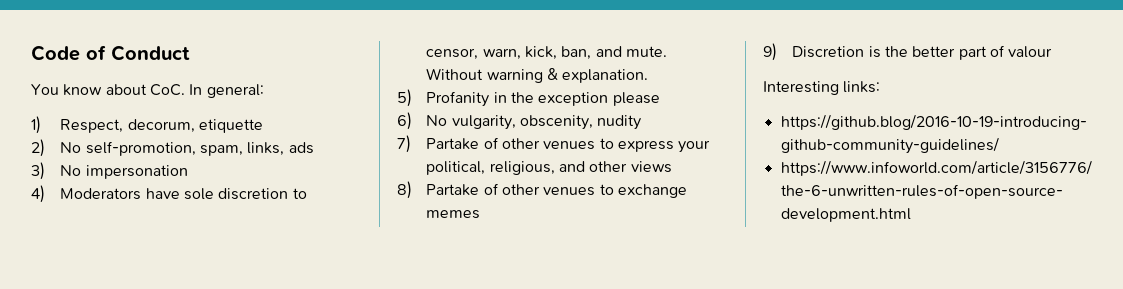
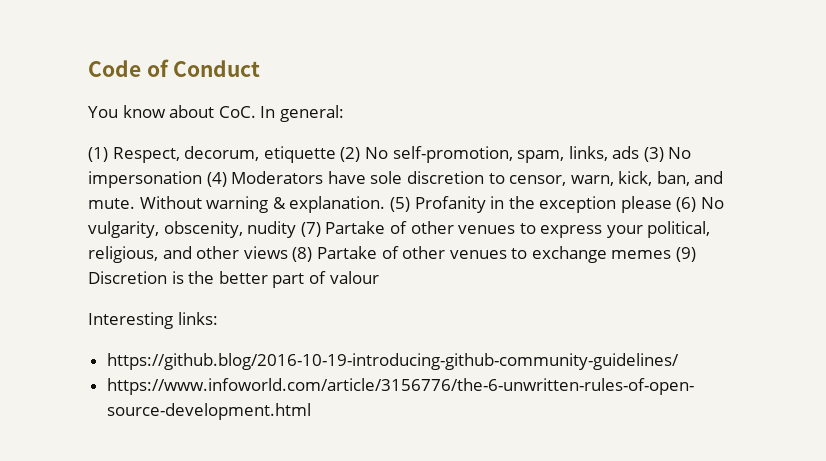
[31,116,41,134] 1) -> [88,147,108,162] (1)
[31,139,45,157] // 2) -> [340,147,361,162] (2)
[31,162,45,180] // 3) -> [643,147,664,162] (3)
[31,185,45,203] // 4) -> [206,172,227,187] (4)
[397,89,412,107] // 5) -> [389,197,410,212] (5)
[397,112,412,130] // 6) -> [676,197,697,212] (6)
[397,135,411,153] // 7) -> [300,222,321,237] (7)
[397,181,412,199] // 8) -> [292,247,313,262] (8)
[763,43,777,61] // 9) -> [676,247,697,262] (9)

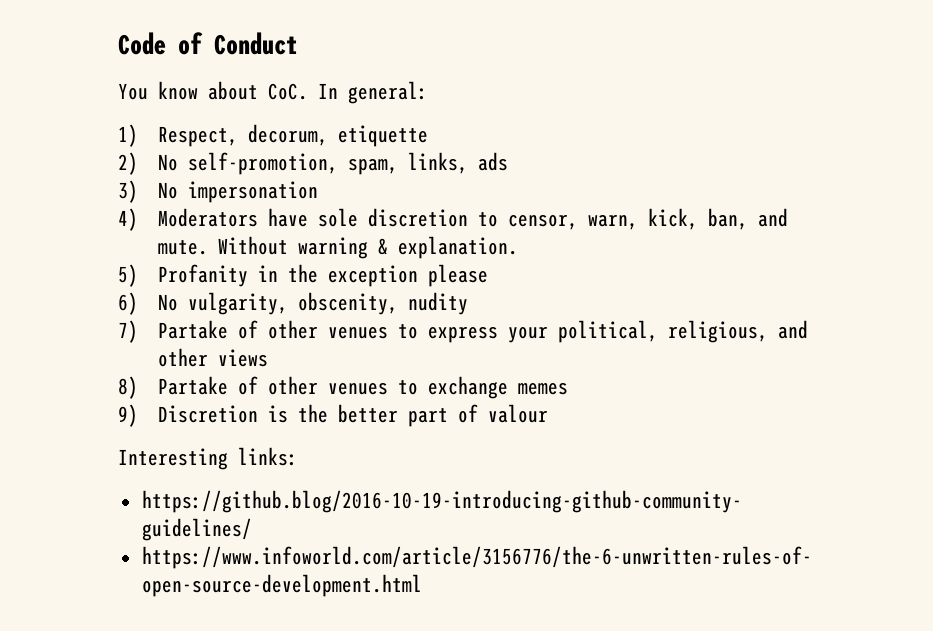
[88,147,108,162] (1) -> [118,124,138,147] 1)
[340,147,361,162] (2) -> [118,152,138,175] // 2)
[643,147,664,162] (3) -> [118,180,138,203] // 3)
[206,172,227,187] (4) -> [118,208,138,231] // 4)
[389,197,410,212] (5) -> [118,264,138,287] // 5)
[676,197,697,212] (6) -> [118,292,138,315] // 6)
[300,222,321,237] (7) -> [118,320,138,343] // 7)
[292,247,313,262] (8) -> [118,376,138,399] // 8)
[676,247,697,262] (9) -> [118,404,138,427] // 9)

